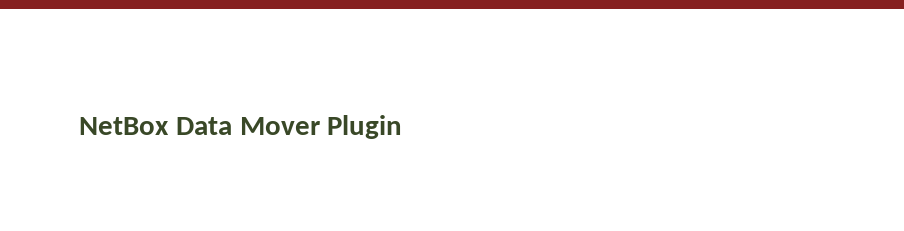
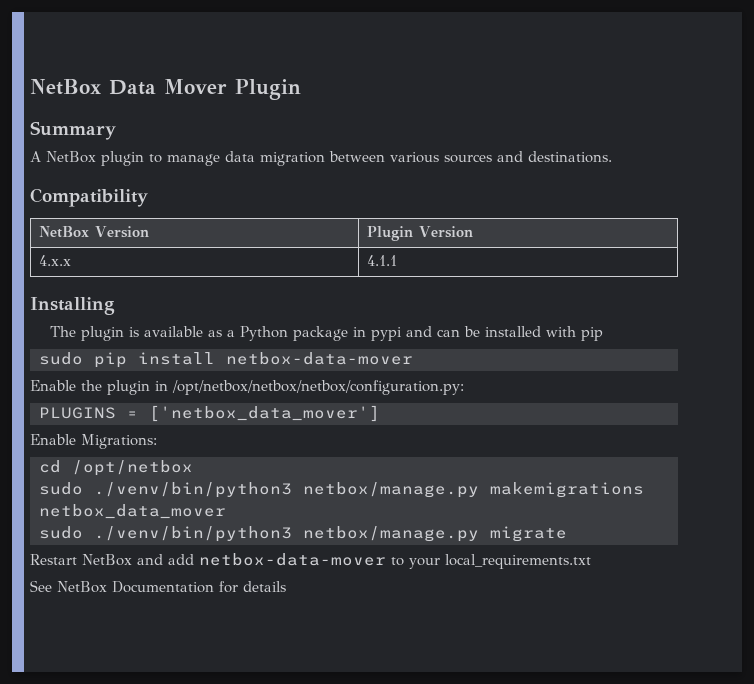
(403, 127) none -> [30,121,116,140] [30,151,612,166] [30,188,148,207] [38,226,149,238] [366,226,473,241] [38,255,71,266] [366,255,397,266] [30,297,115,315] [50,326,604,341] [39,352,413,368] [30,380,464,395] [39,405,380,422] [30,434,157,449] [39,460,193,476] [39,482,644,498] [39,504,226,519] [39,526,567,542] [30,553,591,569] [30,580,286,593] // Summary // A NetBox plugin to manage data migration between various sources and destinations. // Compatibility // NetBox Version | Plugin Version // 4.x.x | 4.1.1 // Installing // The plugin is available as a Python package in pypi and can be installed with pip // sudo pip install netbox-data-mover // Enable the plugin in /opt/netbox/netbox/netbox/configuration.py: // PLUGINS = ['netbox_data_mover'] // Enable Migrations: // cd /opt/netbox // sudo ./venv/bin/python3 netbox/manage.py makemigrations netbox_data_mover // sudo ./venv/bin/python3 netbox/manage.py migrate // Restart NetBox and add netbox-data-mover to your local_requirements.txt // See NetBox Documentation for details

